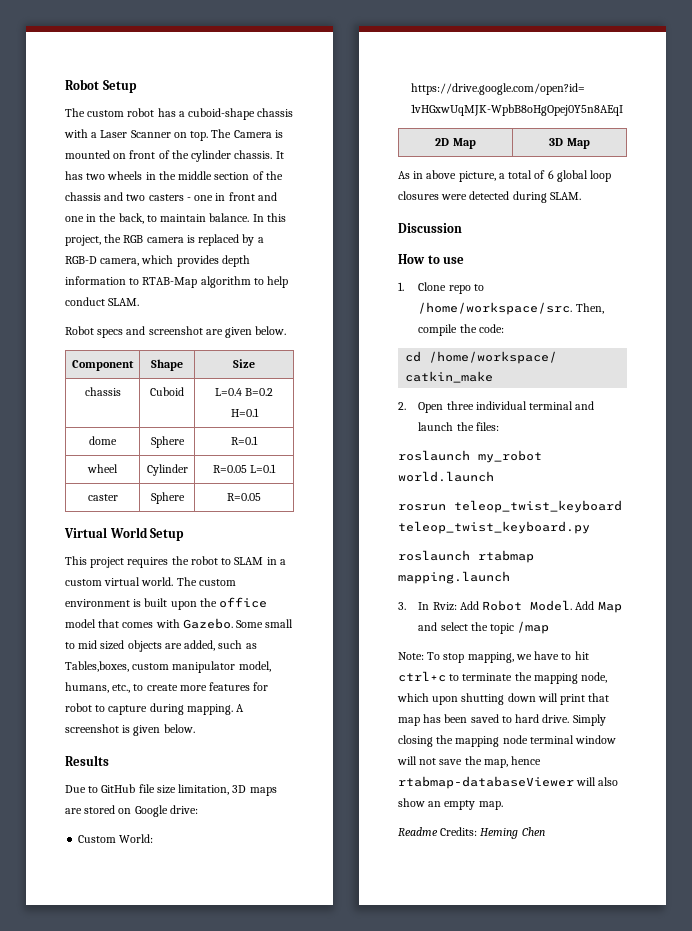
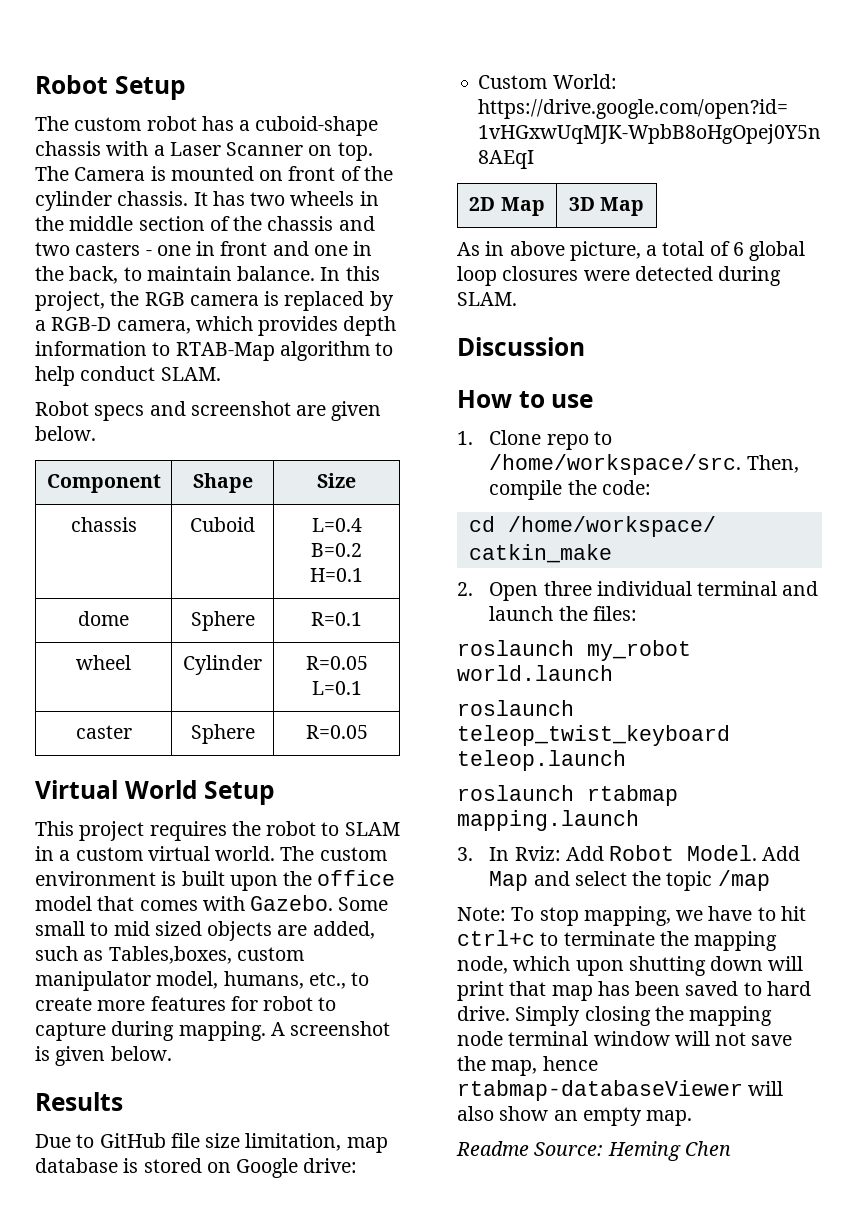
[232,785,277,796] [65,808,82,814] 3D maps are -> [346,1137,388,1153] [35,1158,139,1173] map database is
[398,500,622,513] [398,521,590,534] rosrun teleop_twist_keyboard teleop_twist_keyboard.py -> [457,700,574,716] [457,725,730,746] [457,750,626,771] roslaunch teleop_twist_keyboard teleop.launch
[440,827,478,836] Credits: -> [534,1142,604,1156] Source:

